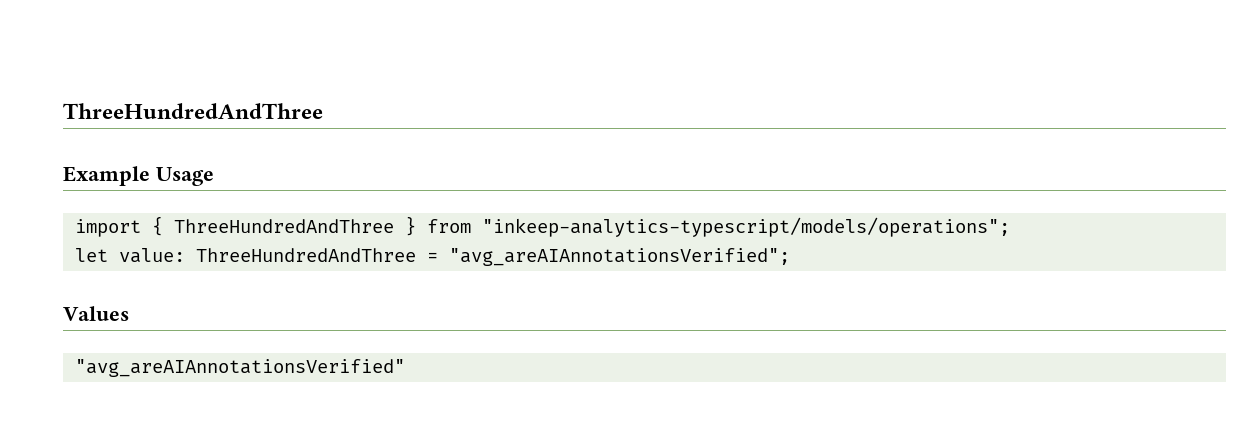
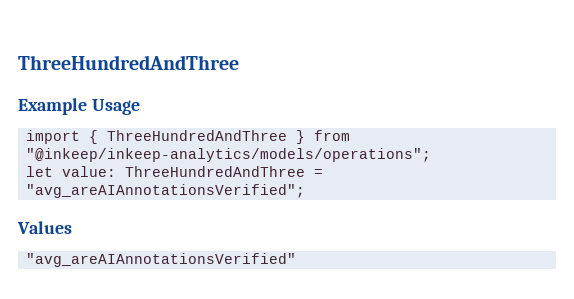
[482,217,1010,237] "inkeep-analytics-typescript/models/operations"; -> [26,148,432,162] "@inkeep/inkeep-analytics/models/operations";

